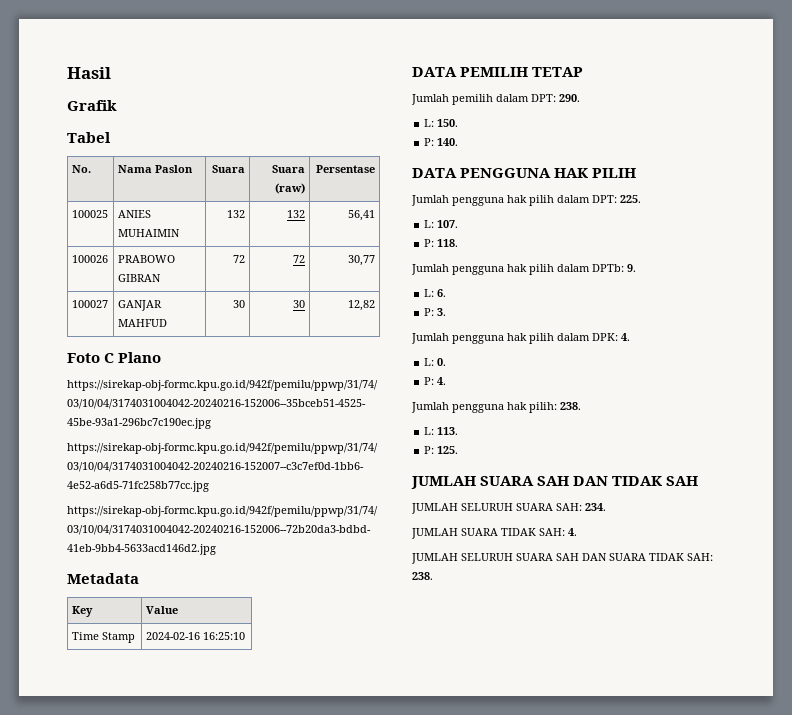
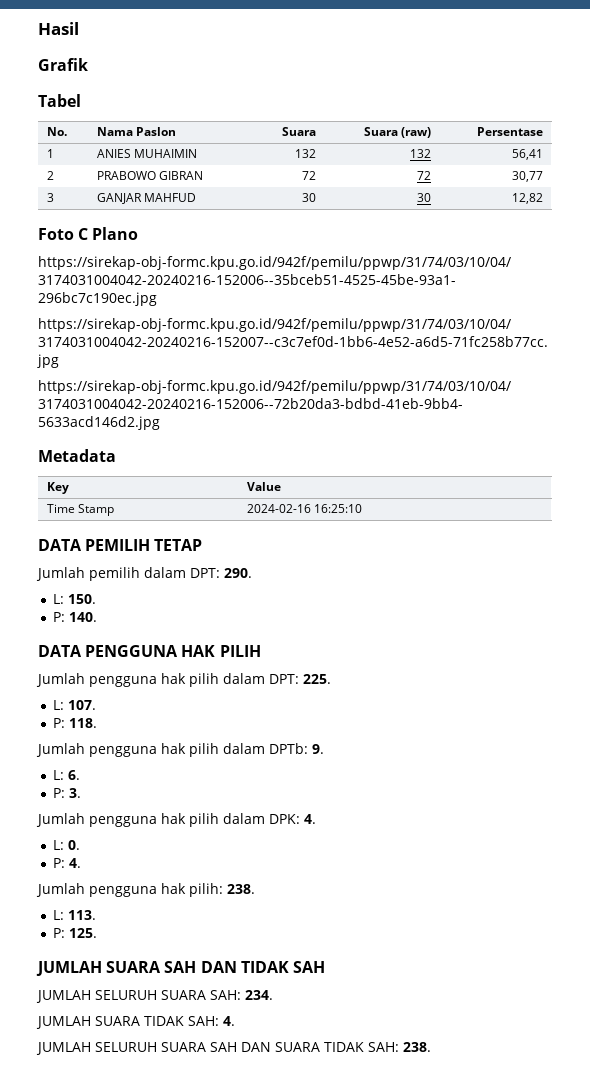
[71,210,108,218] 100025 -> [46,149,54,158] 1
[71,255,108,263] 100026 -> [46,171,54,180] 2
[71,300,108,308] 100027 -> [46,193,54,202] 3

